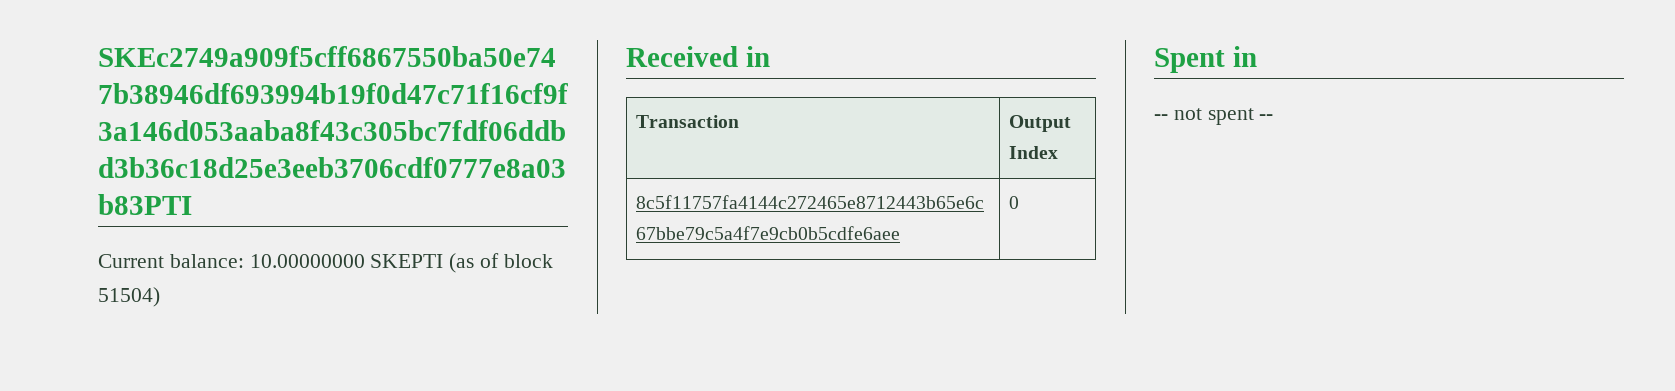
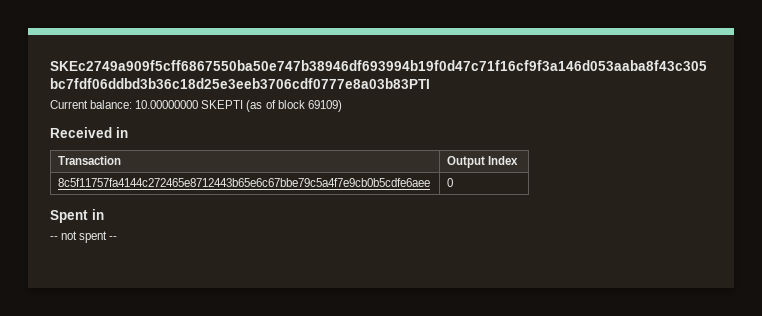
[98,287,160,307] 51504) -> [307,100,342,112] 69109)

